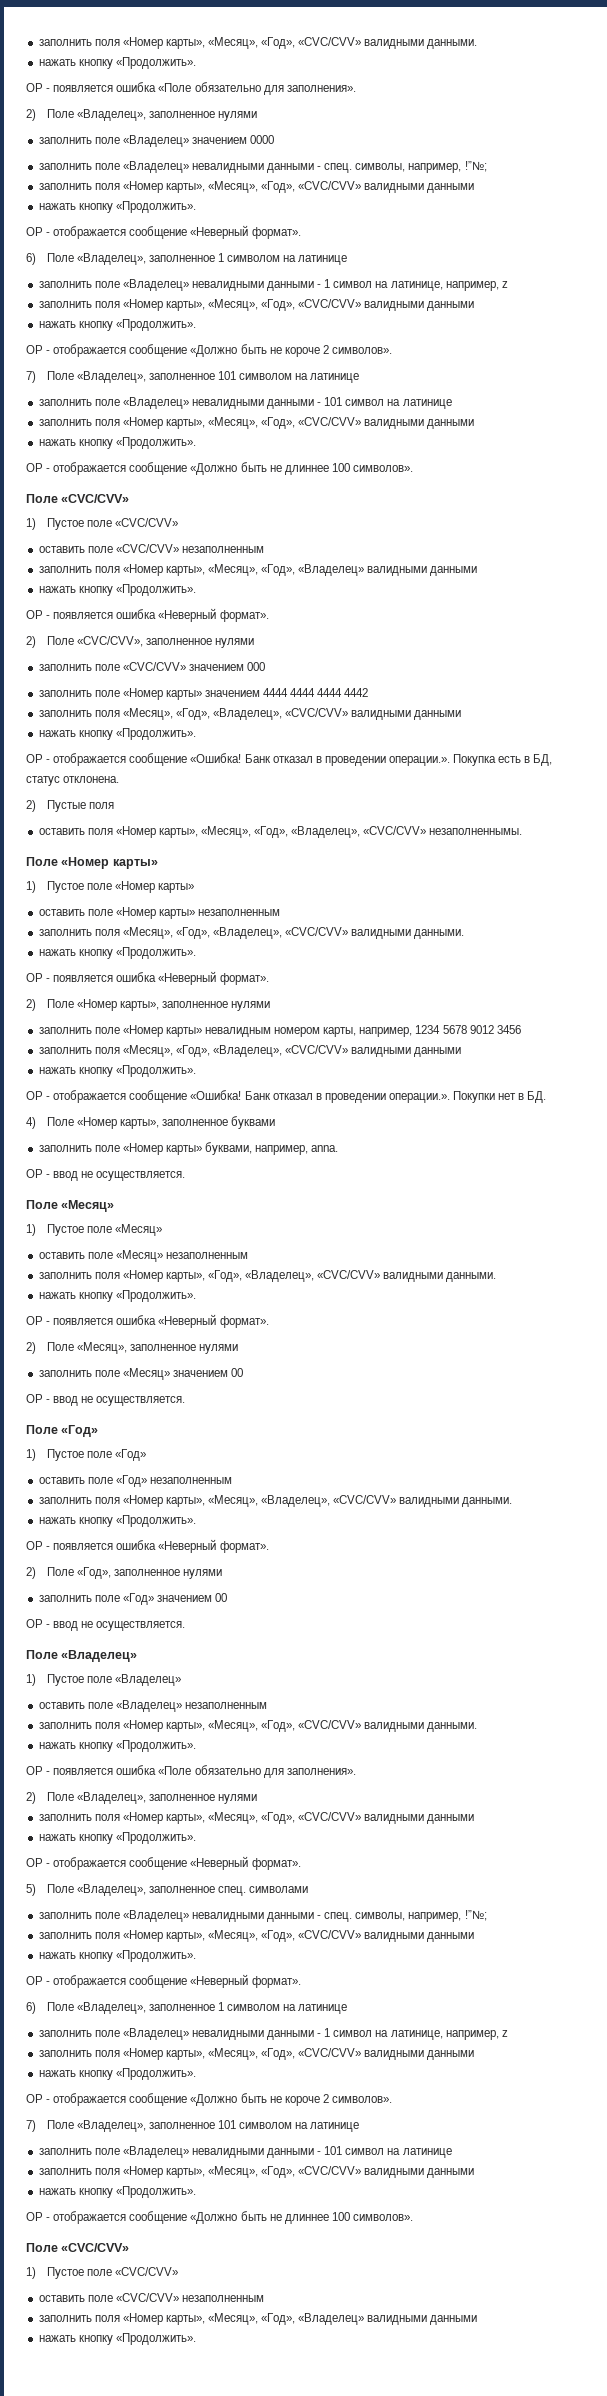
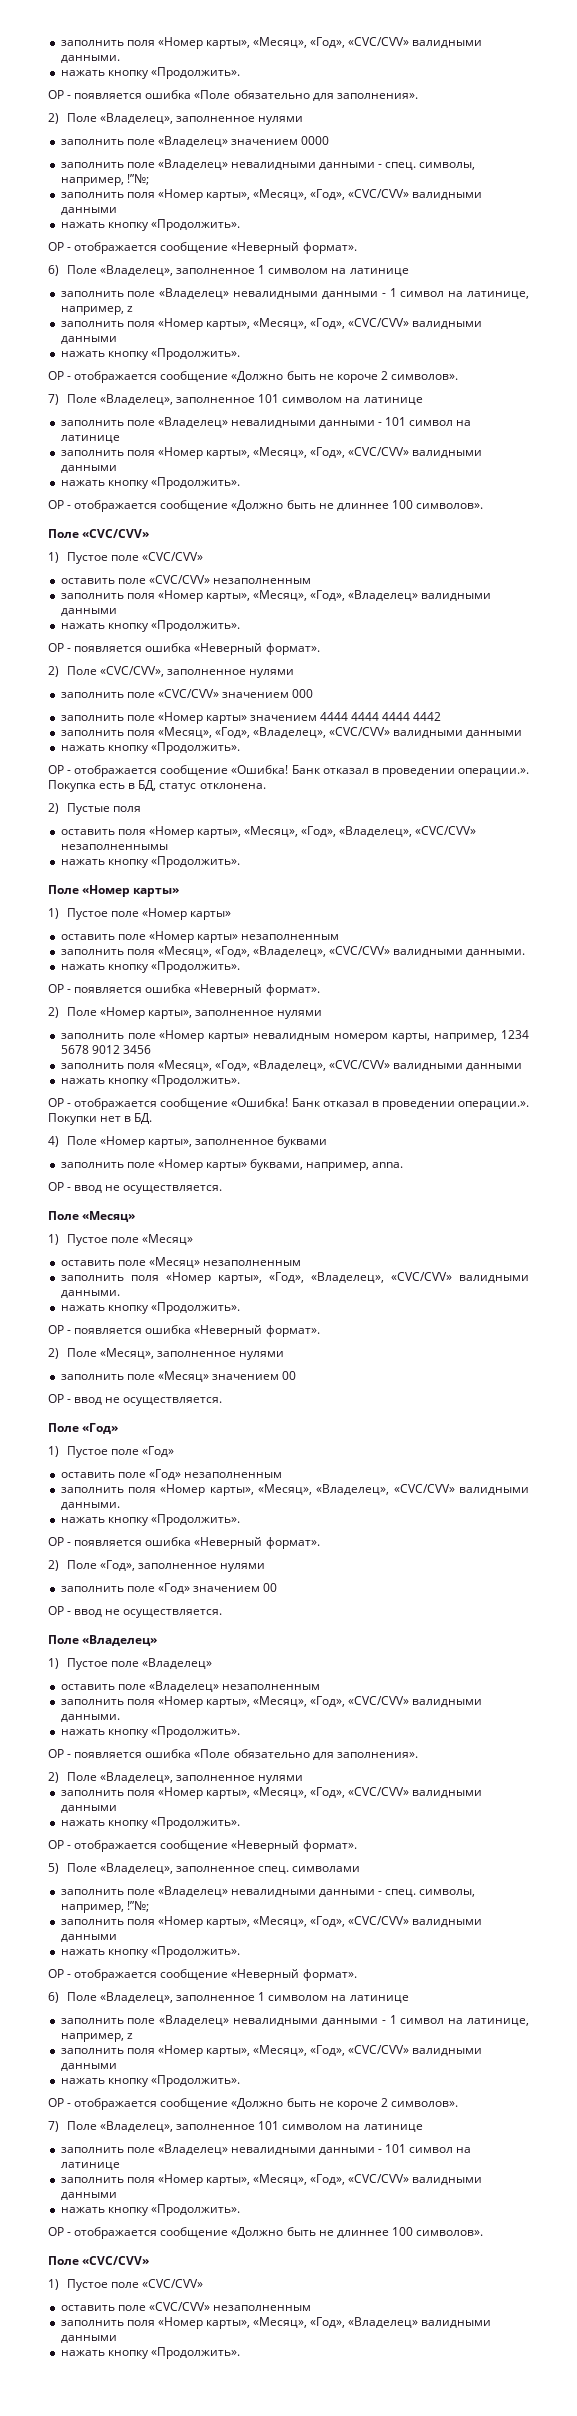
[429,828,523,835] незаполненнымы. -> [60,844,168,850] [60,856,240,868] незаполненнымы // нажать кнопку «Продолжить».

